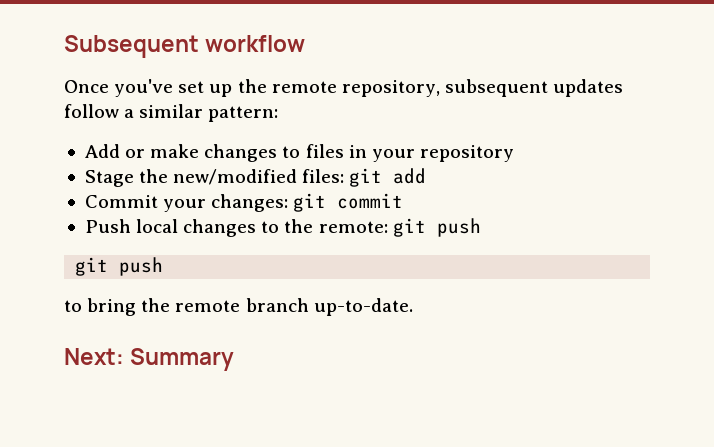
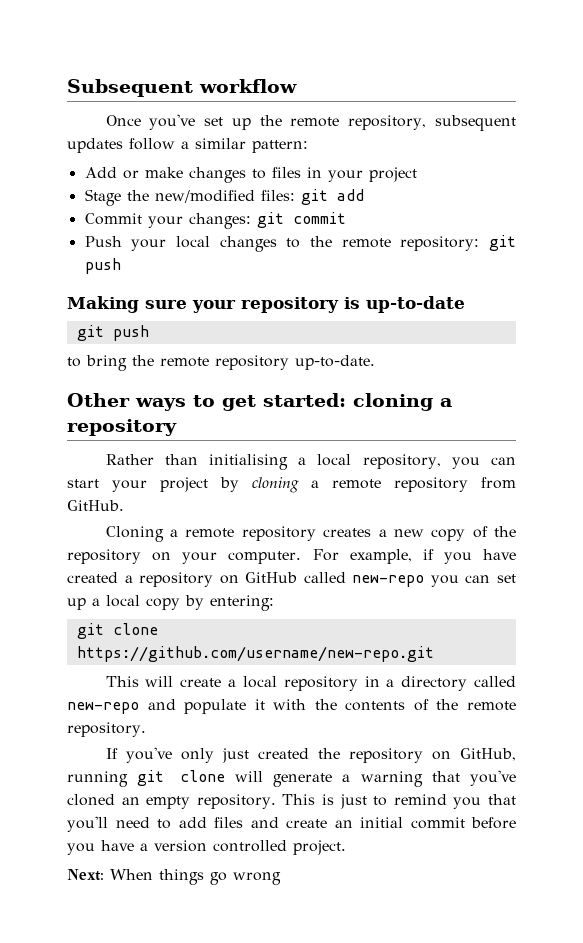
[419,145,514,162] repository -> [368,167,417,182] project
(131, 226) none -> [131,239,167,251] your
[318,218,481,237] remote: git push -> [341,235,516,251] [84,258,121,274] [67,296,465,313] remote repository: git push // Making sure your repository is up-to-date
[245,298,309,312] branch -> [215,355,289,370] repository
[64,348,235,371] Next: Summary -> [67,393,452,411] [67,419,177,436] [105,454,516,470] [67,477,516,493] [67,500,124,511] [105,526,516,542] [67,549,516,564] [67,572,516,587] [67,595,274,611] [76,623,158,639] [76,646,434,662] [105,676,516,691] [67,699,516,714] [67,722,146,737] [105,747,516,763] [67,770,516,787] [67,794,516,809] [67,816,516,832] [67,840,346,855] [67,869,281,885] Other ways to get started: cloning a repository // Rather than initialising a local repository, you can start your project by cloning a remote repository from GitHub. // Cloning a remote repository creates a new copy of the repository on your computer. For example, if you have created a repository on GitHub called new-repo you can set up a local copy by entering: // git clone https://github.com/username/new-repo.git // This will create a local repository in a directory called new-repo and populate it with the contents of the remote repository. // If you've only just created the repository on GitHub, running git clone will generate a warning that you've cloned an empty repository. This is just to remind you that you'll need to add files and create an initial commit before you have a version controlled project. // Next: When things go wrong

